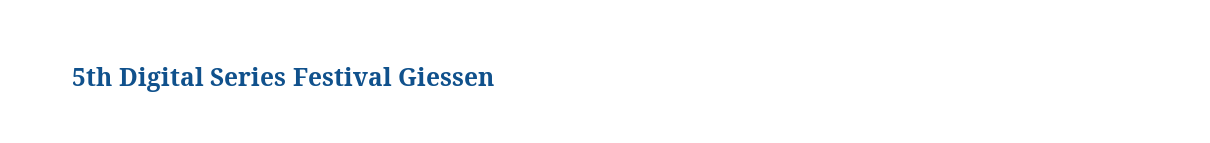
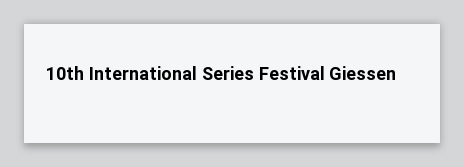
[72,67,204,92] 5th Digital -> [46,66,197,80] 10th International

